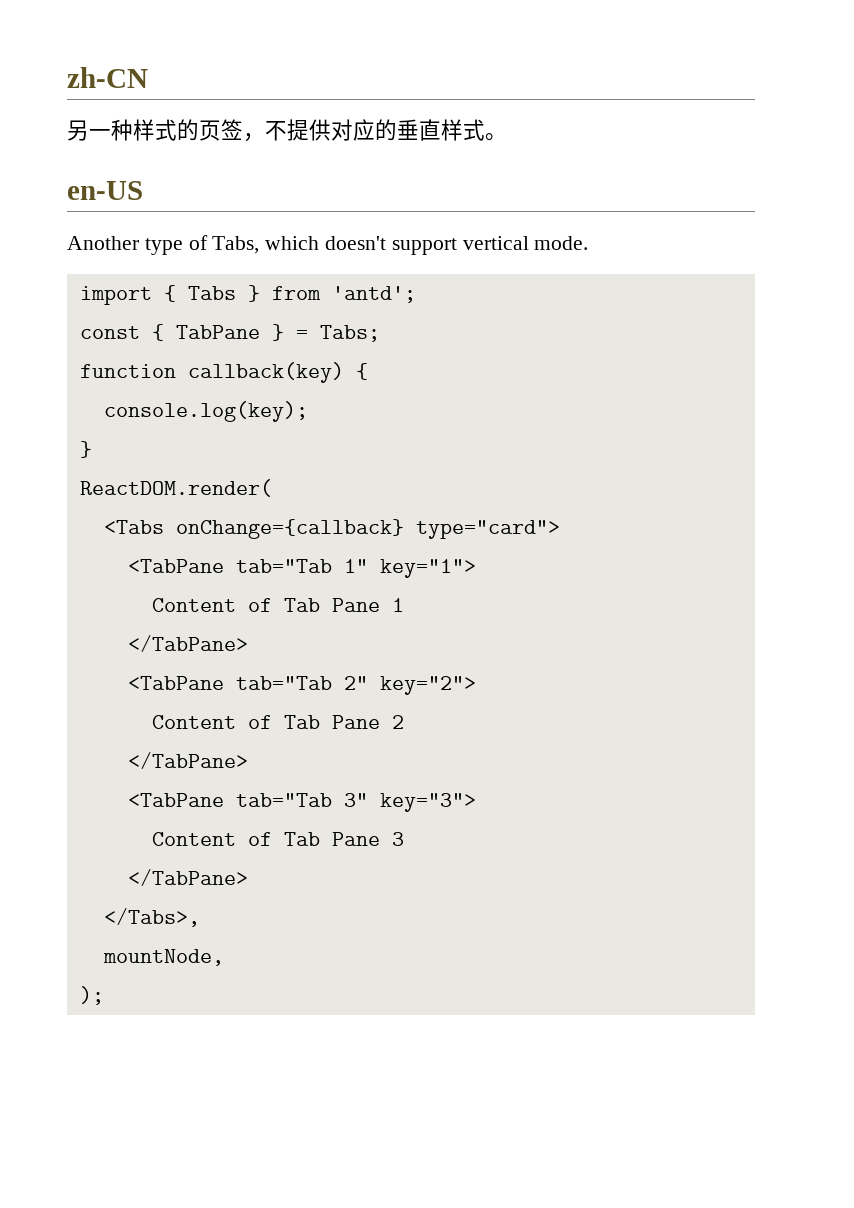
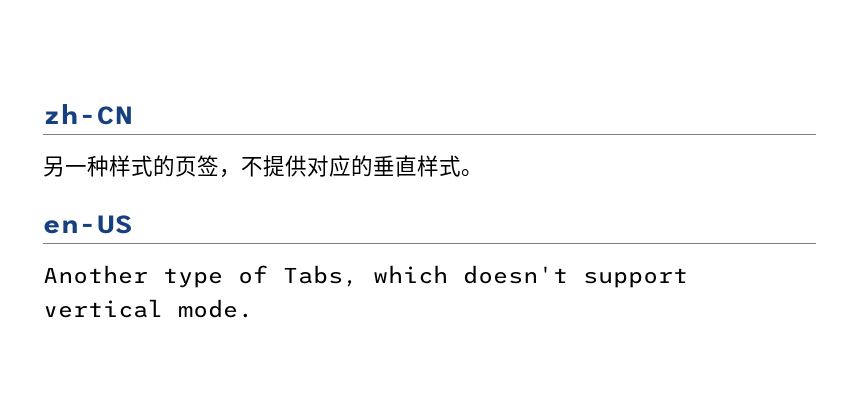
[79,285,416,305] [79,324,380,342] [79,362,368,383] [103,401,308,422] [79,441,92,458] [79,479,272,497] [103,519,560,539] [127,559,476,578] [151,598,404,612] [127,635,248,652] [127,676,476,695] [151,715,404,729] [127,752,248,769] [127,793,476,812] [151,832,404,846] [127,869,248,886] [103,908,200,927] [102,949,224,966] [79,986,104,1005] // import { Tabs } from 'antd'; // const { TabPane } = Tabs; // function callback(key) { // console.log(key); // } // ReactDOM.render( // <Tabs onChange={callback} type="card"> // <TabPane tab="Tab 1" key="1"> // Content of Tab Pane 1 // </TabPane> // <TabPane tab="Tab 2" key="2"> // Content of Tab Pane 2 // </TabPane> // <TabPane tab="Tab 3" key="3"> // Content of Tab Pane 3 // </TabPane> // </Tabs>, // mountNode, // ); -> (253, 308) none

